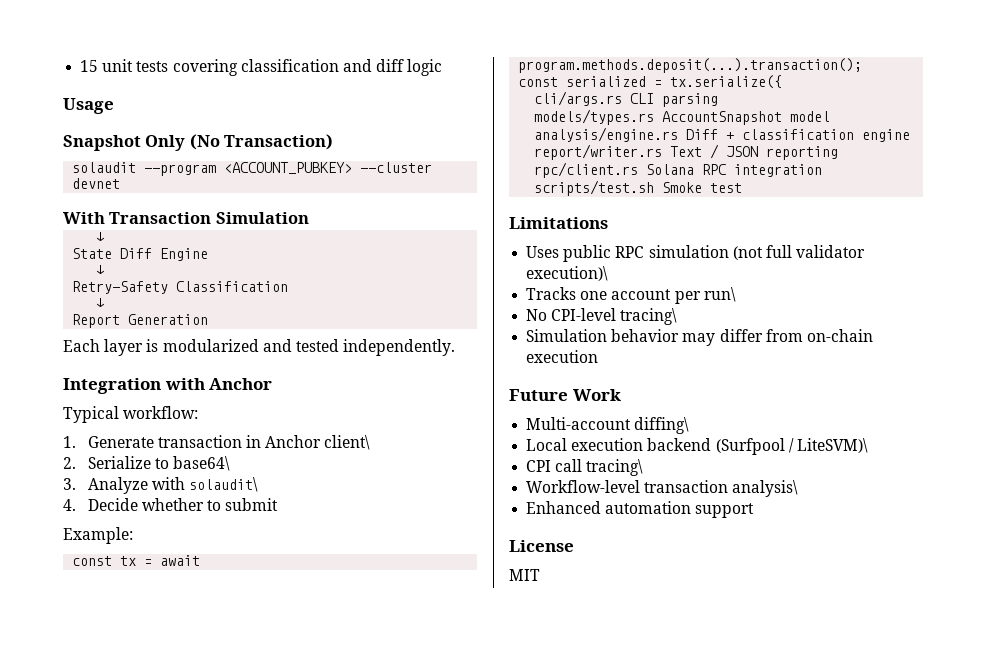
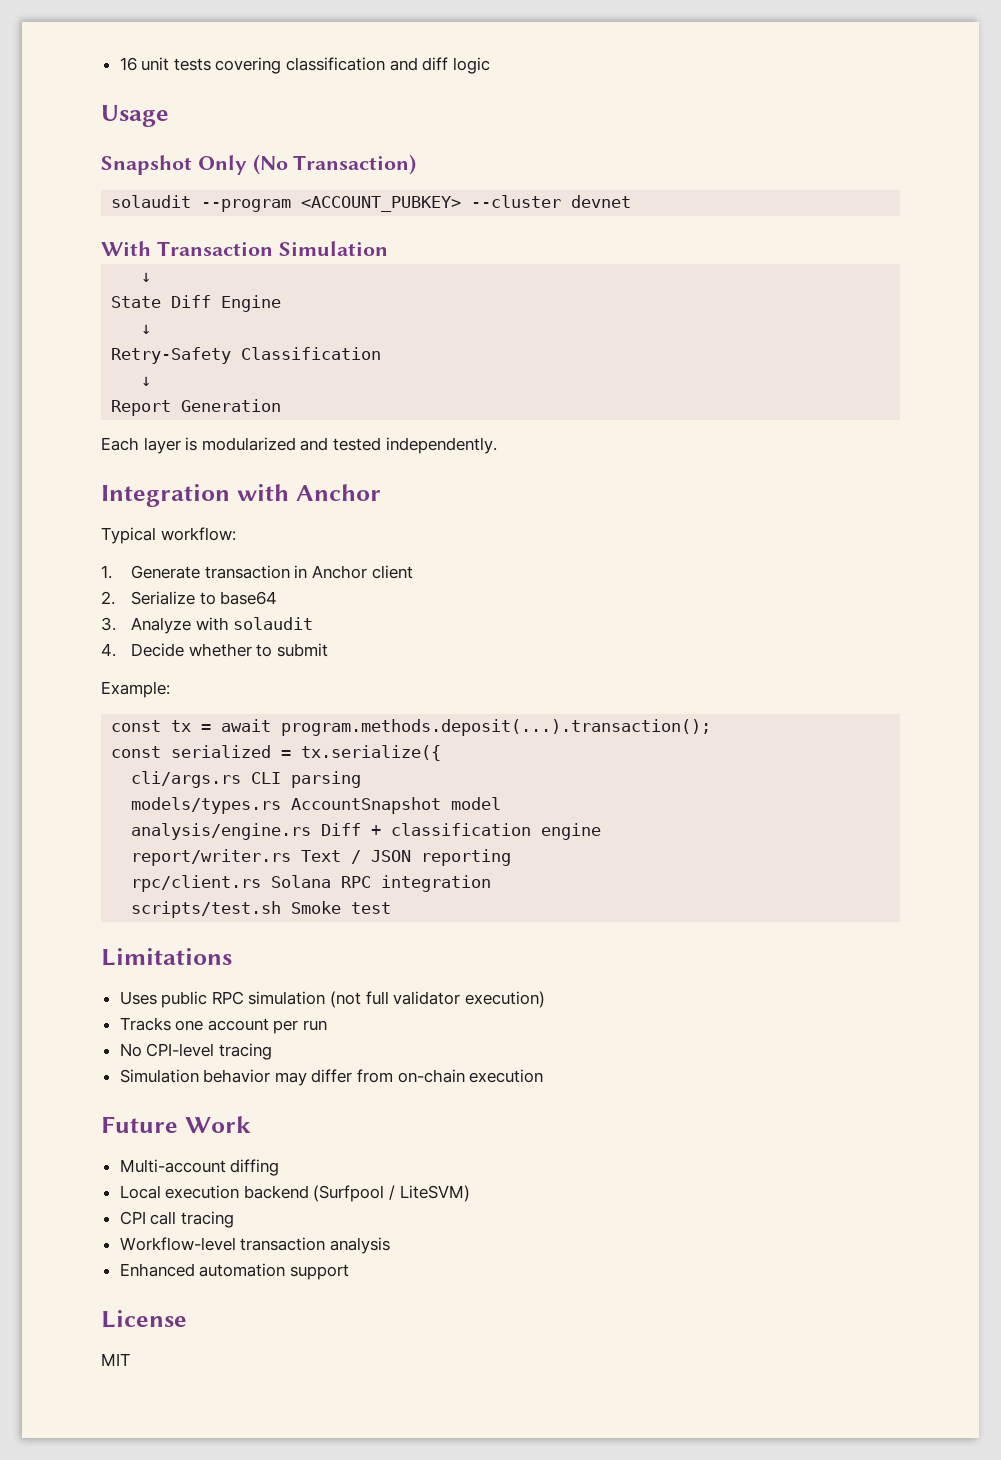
[80,60,99,72] 15 -> [119,57,137,71] 16
[324,435,371,450] client\ -> [371,565,413,579] client
[172,456,230,471] base64\ -> [220,591,278,605] base64
[188,477,258,492] solaudit\ -> [233,617,314,630] solaudit
[526,266,609,281] execution)\ -> [464,991,545,1008] execution)
[703,287,736,302] run\ -> [303,1020,328,1031] run
[620,308,678,325] tracing\ -> [218,1043,272,1060] tracing
[634,417,690,434] diffing\ -> [230,1159,280,1176] diffing
[796,438,868,453] LiteSVM)\ -> [399,1185,470,1202] LiteSVM)
[586,459,644,476] tracing\ -> [180,1211,234,1228] tracing
[732,480,799,497] analysis\ -> [329,1237,390,1254] analysis

